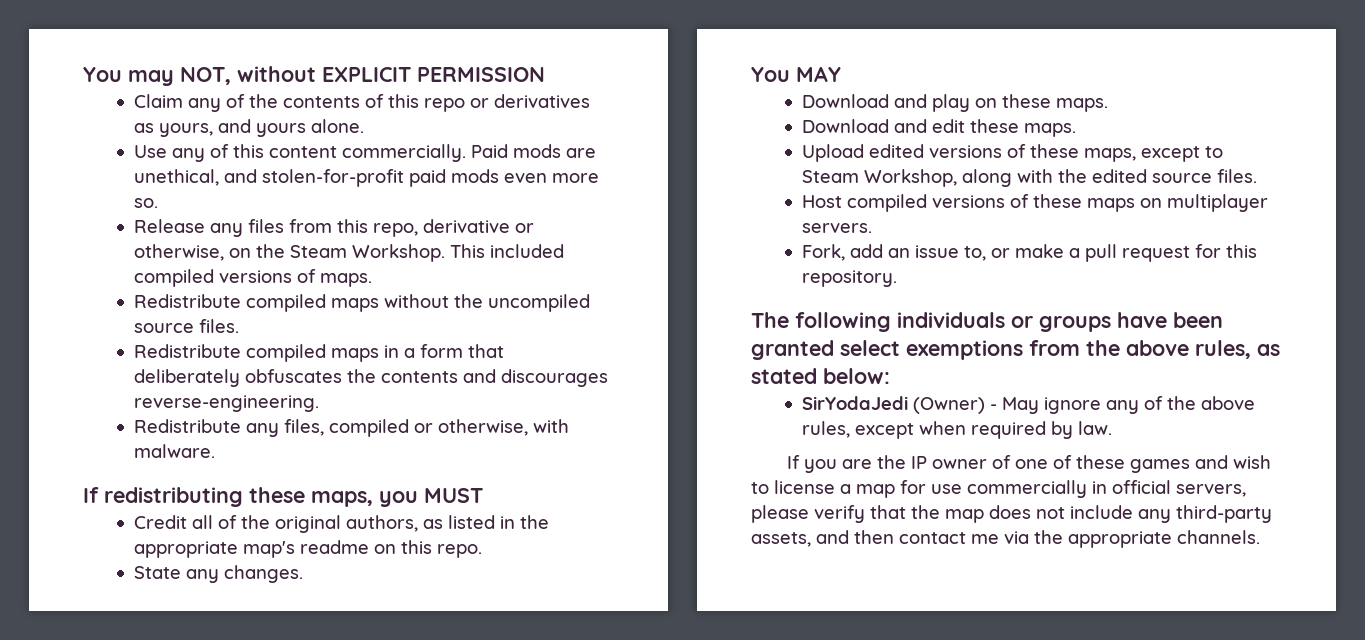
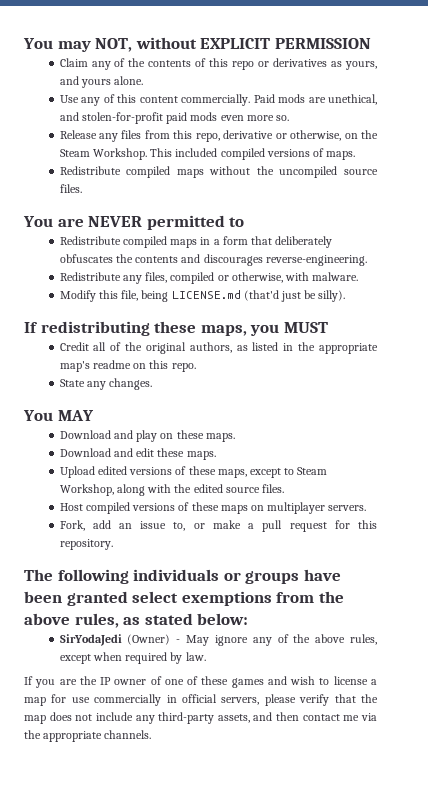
(239, 326) none -> [23,215,245,230] // You are NEVER permitted to
(215, 451) none -> [59,290,346,302] // Modify this file, being LICENSE.md (that'd just be silly).

